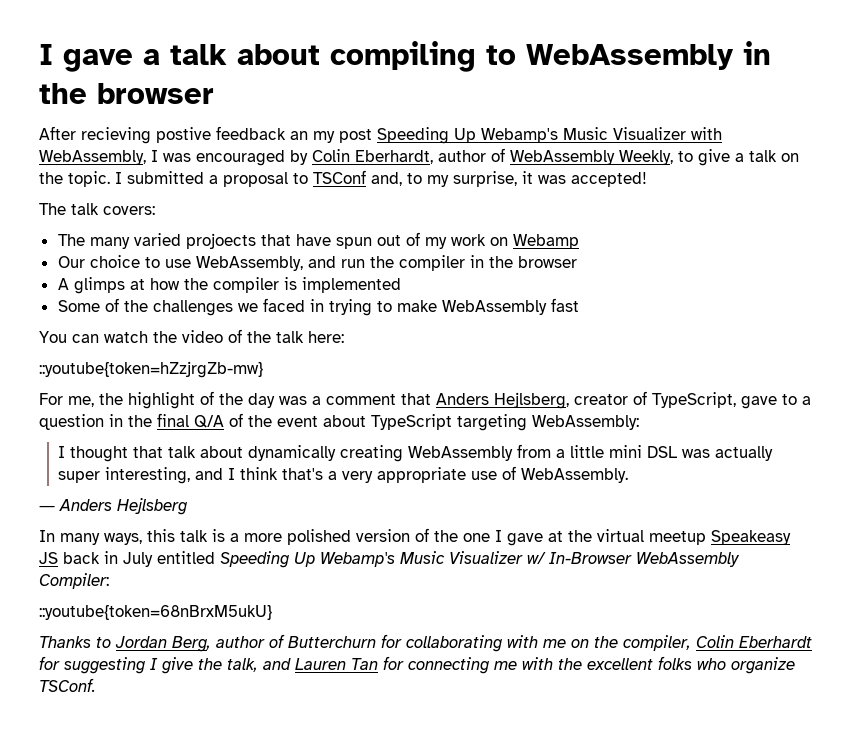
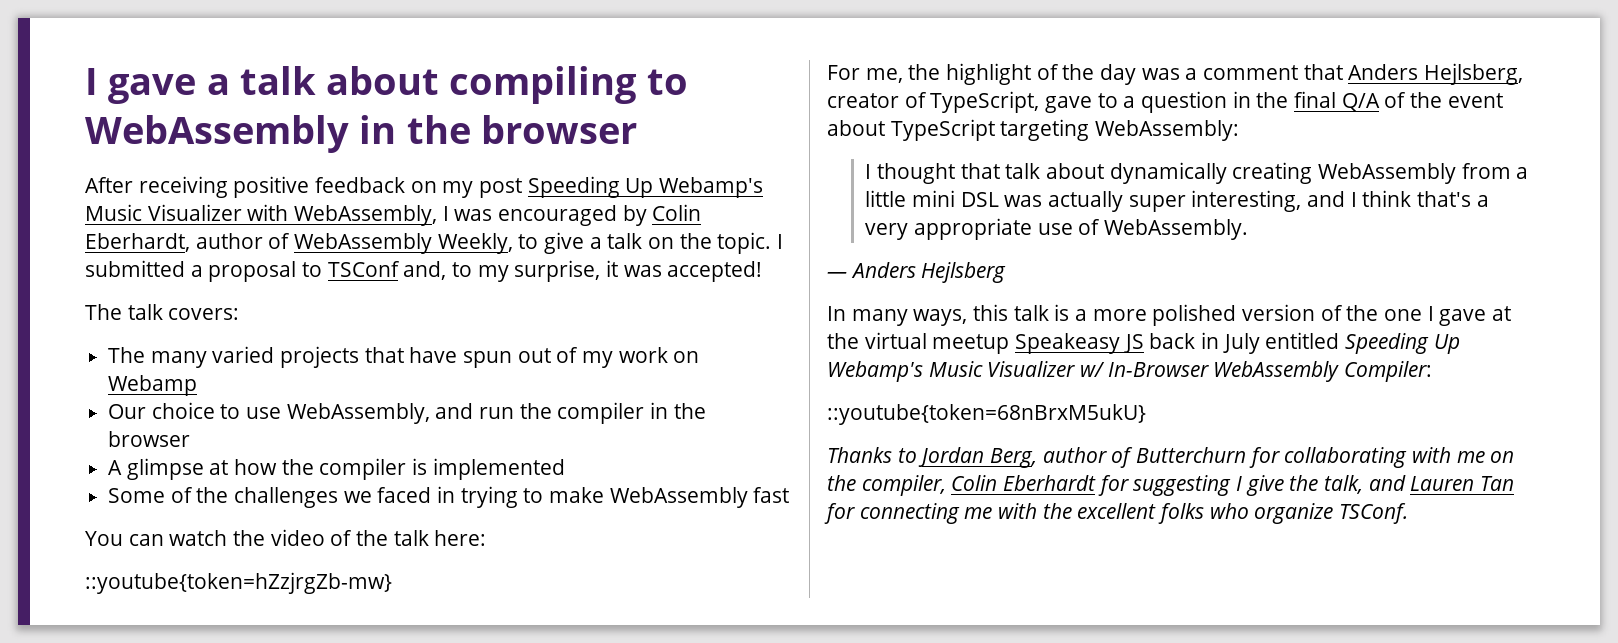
[81,126,308,144] recieving postive feedback an -> [138,176,437,198] receiving positive feedback on
[185,233,256,249] projoects -> [280,346,360,368] projects
[73,277,125,294] glimps -> [126,458,204,480] glimpse

